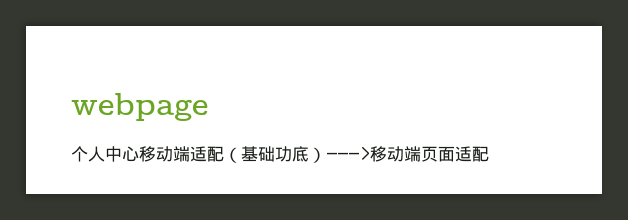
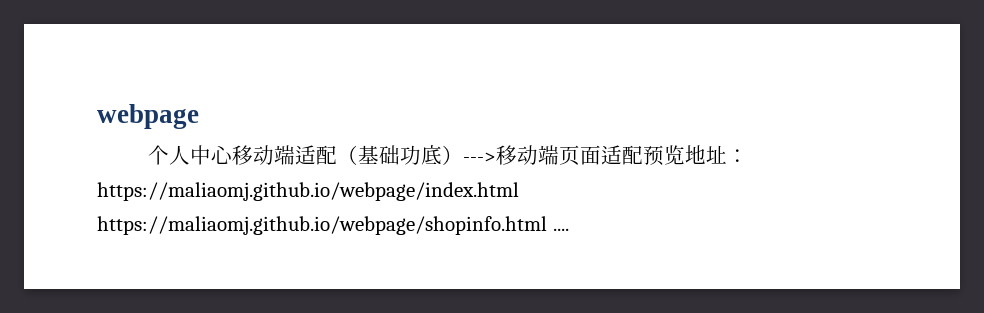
(489, 154) none -> [643,145,749,166] [97,182,519,201] [97,216,569,235] 预览地址：https://maliaomj.github.io/webpage/index.html https://maliaomj.github.io/webpage/shopinfo.html ....

